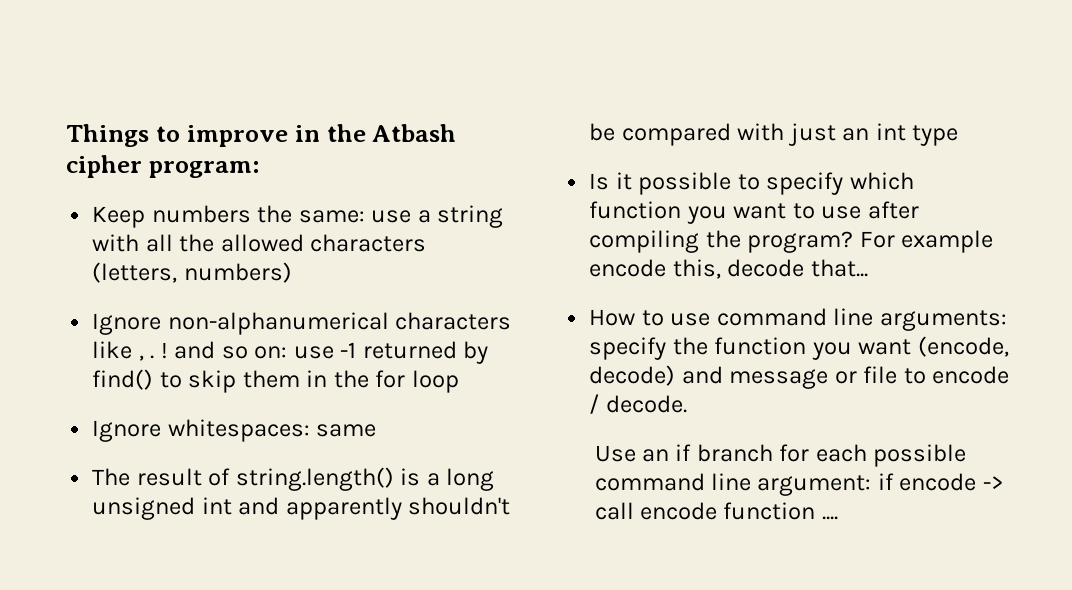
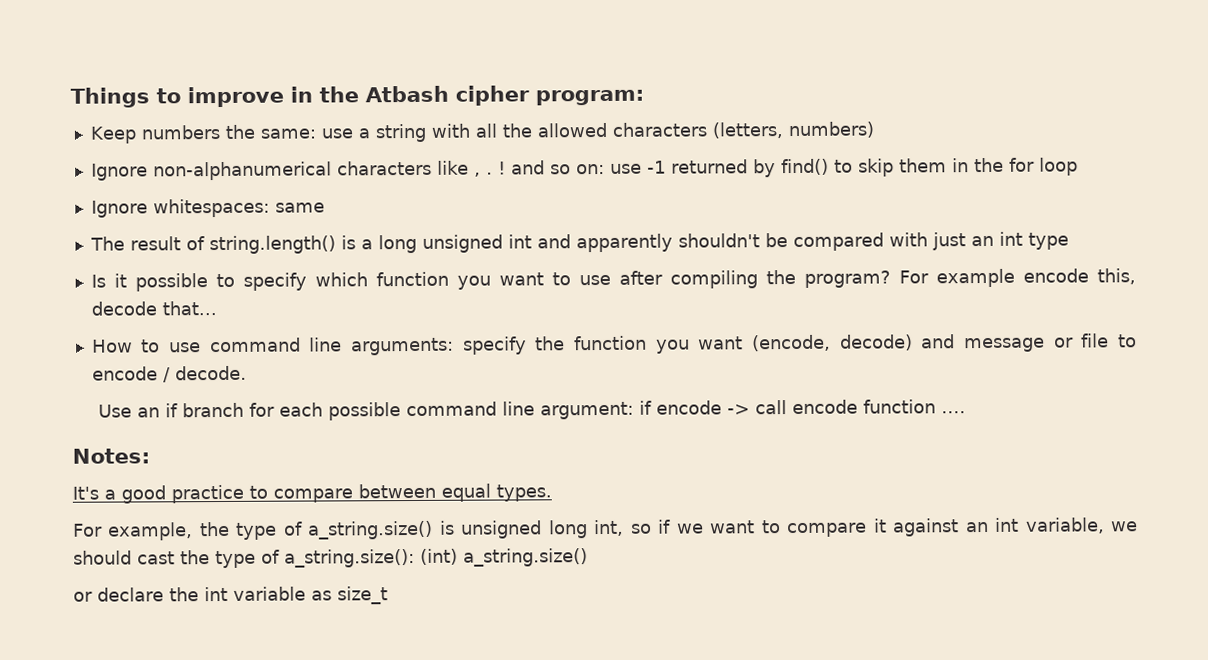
(838, 518) none -> [72,448,150,464] [72,483,552,504] [73,517,1138,541] [73,548,588,569] [73,586,388,605] // Notes: // It's a good practice to compare between equal types. // For example, the type of a_string.size() is unsigned long int, so if we want to compare it against an int variable, we should cast the type of a_string.size(): (int) a_string.size() // or declare the int variable as size_t

